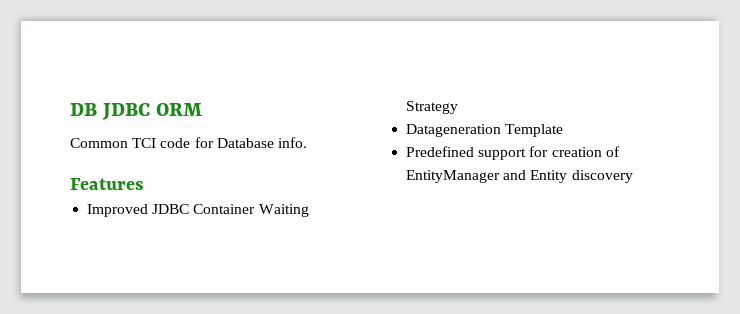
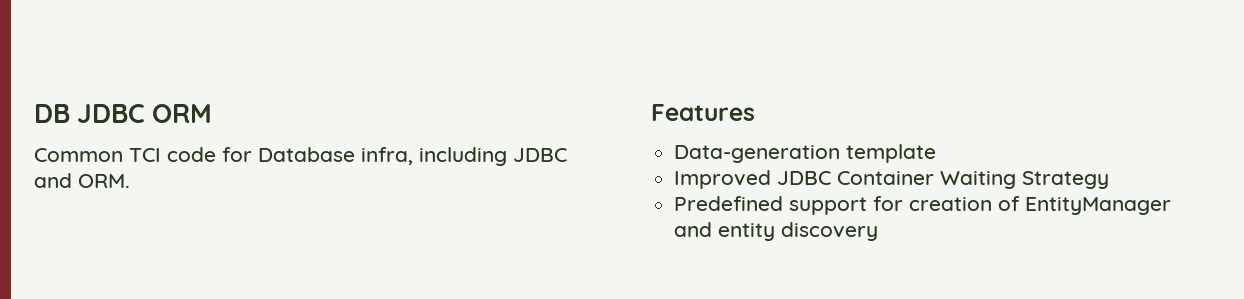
[277,137,307,148] info. -> [361,147,567,166] [34,173,130,188] infra, including JDBC and ORM.
(144, 184) none -> [674,144,937,163] // Data-generation template
[406,124,564,137] // Datageneration Template -> (1110, 180) none
[530,170,568,183] Entity -> [718,223,776,241] entity

